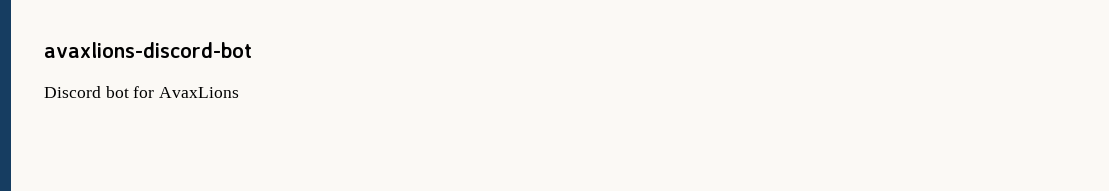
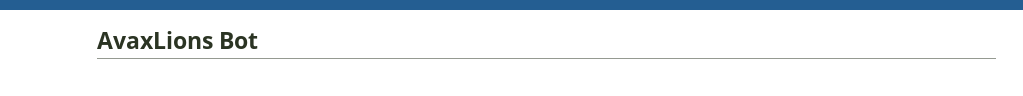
[44,42,252,58] [44,86,240,98] avaxlions-discord-bot // Discord bot for AvaxLions -> [97,31,259,49] AvaxLions Bot

